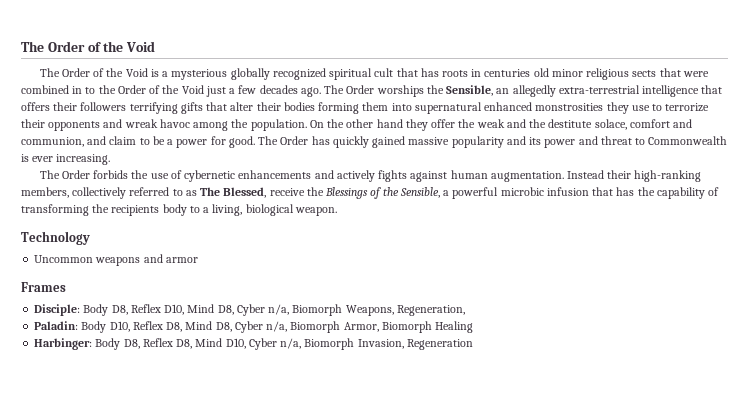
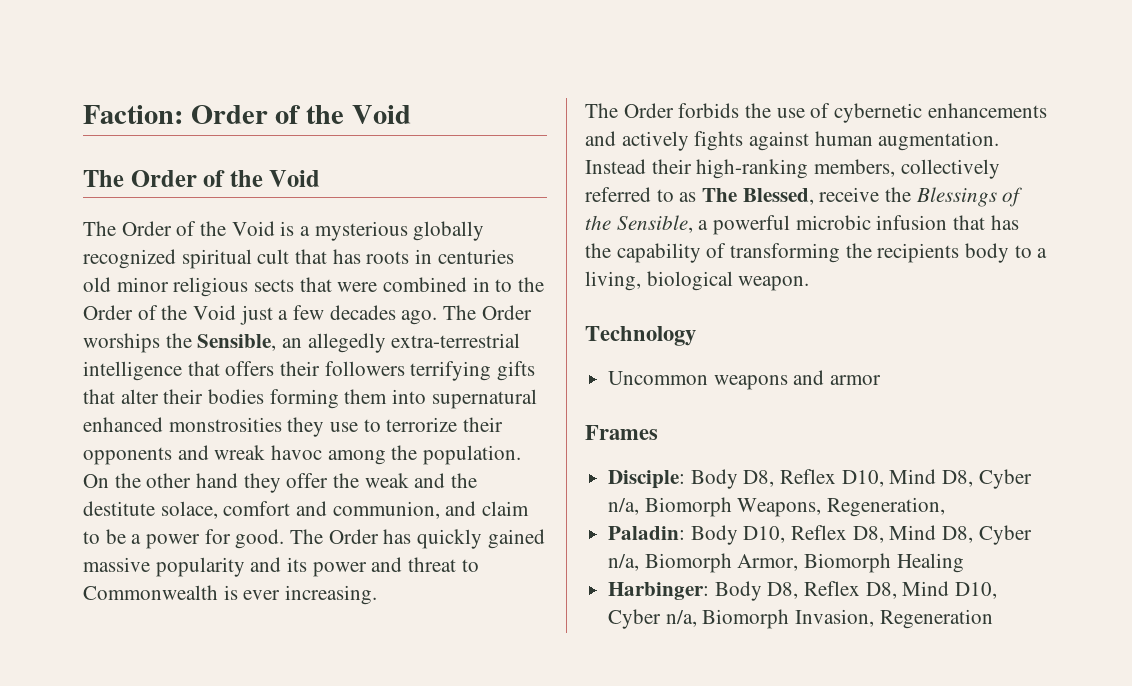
(21, 46) none -> [83,105,411,124] Faction: Order of the Void //

